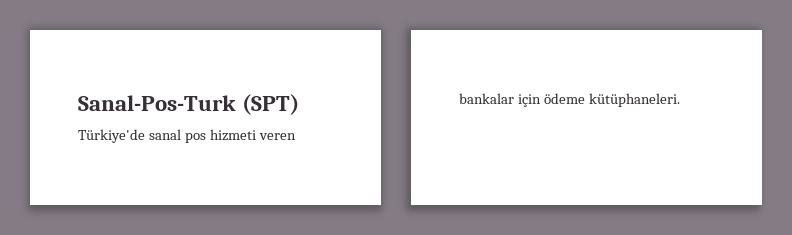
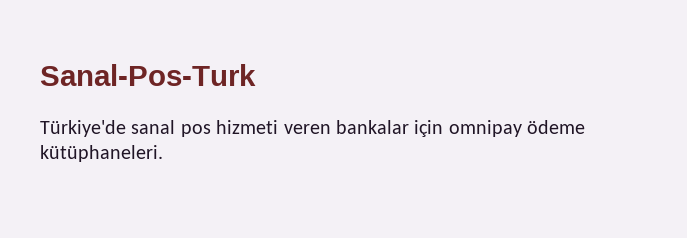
[242,94,300,115] (SPT) -> (256, 75) none
(541, 100) none -> [448,120,522,137] omnipay

